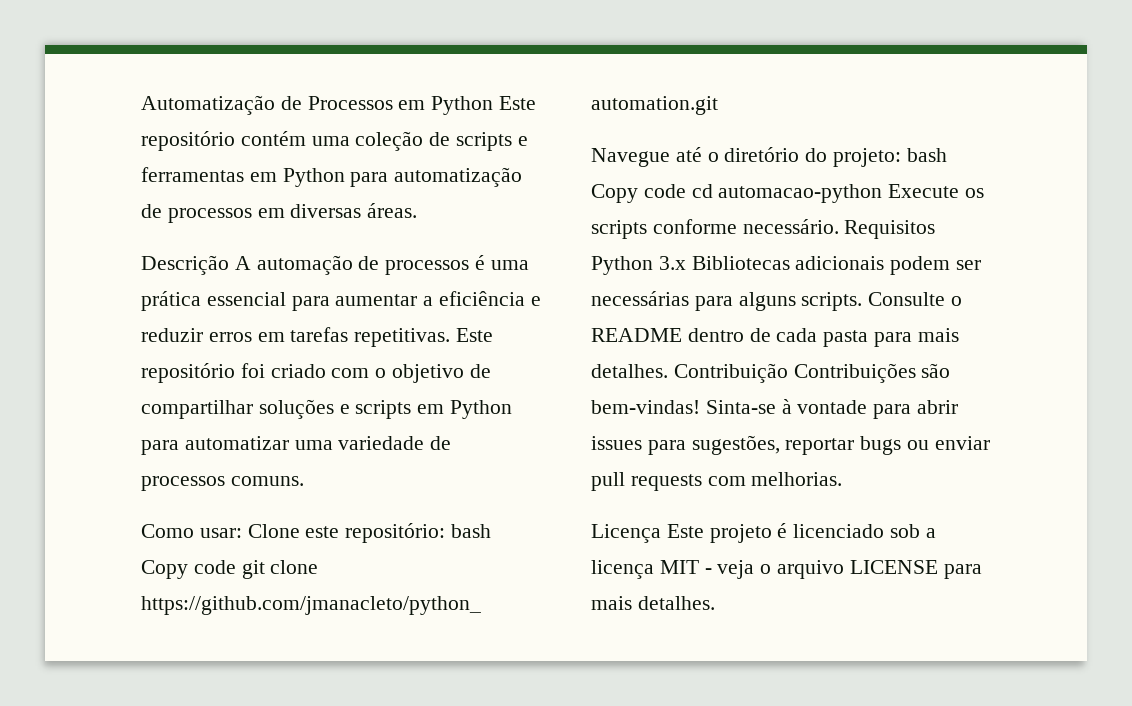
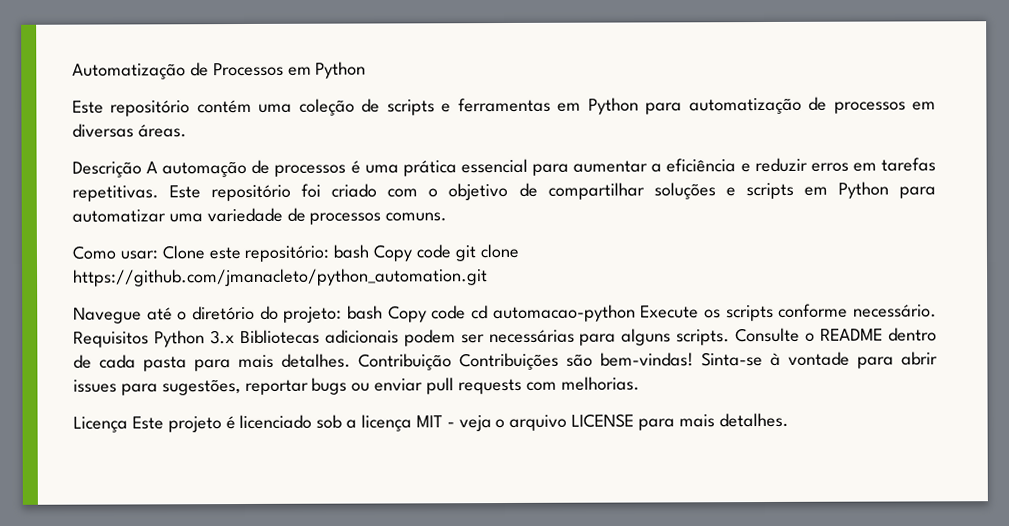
(494, 105) none -> (367, 70) //

